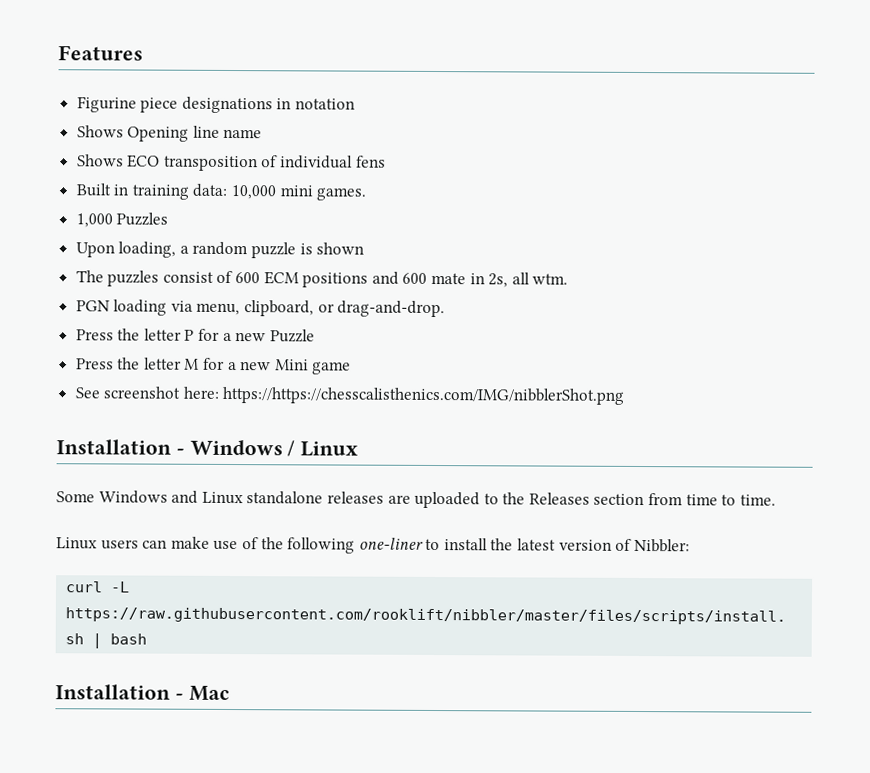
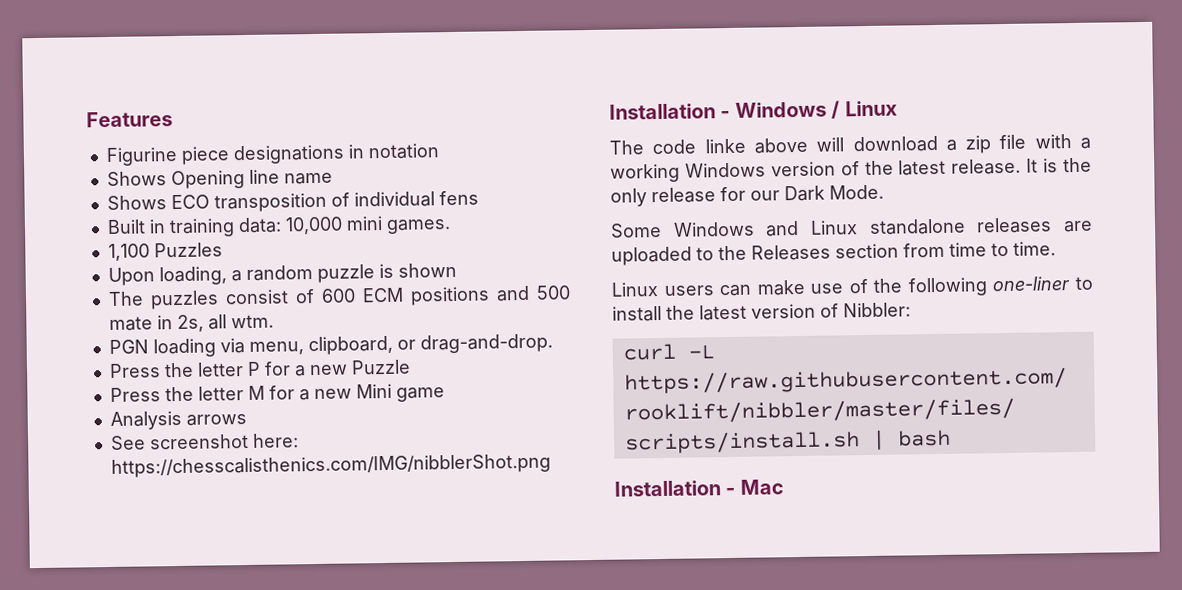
[75,213,113,228] 1,000 -> [107,243,150,262] 1,100
[402,272,428,284] 600 -> [535,285,571,300] 500
(352, 368) none -> [109,410,247,430] // Analysis arrows
[222,386,625,405] https://https://chesscalisthenics.com/IMG/nibblerShot.png -> [110,453,551,478] https://chesscalisthenics.com/IMG/nibblerShot.png
(359, 449) none -> [609,134,1091,155] [610,157,1092,183] [610,184,884,207] // The code linke above will download a zip file with a working Windows version of the latest release. It is the only release for our Dark Mode.

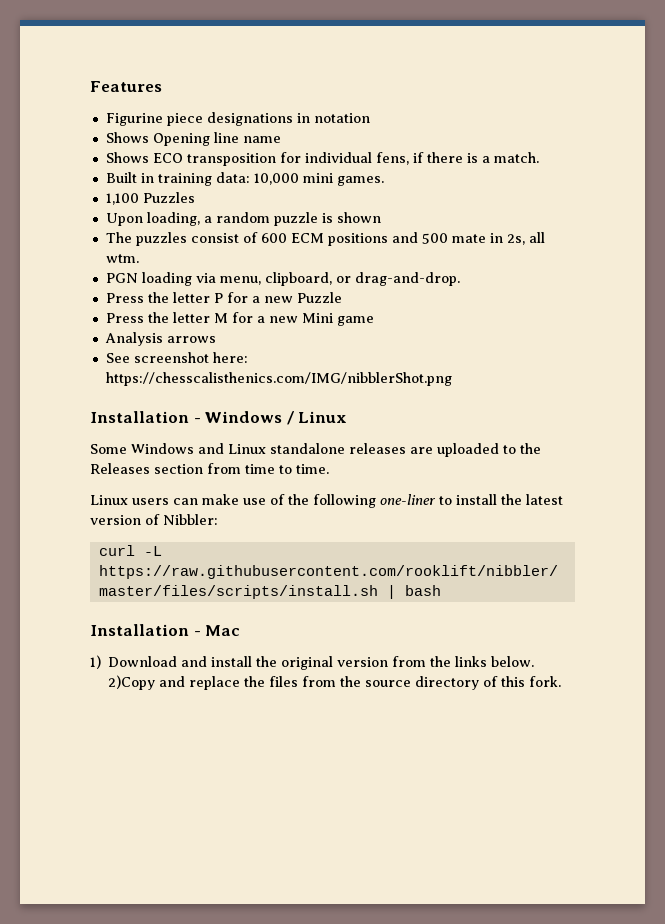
[330,190,479,208] of individual fens -> [279,152,539,165] for individual fens, if there is a match.
[609,134,1091,155] [610,157,1092,183] [610,184,884,207] // The code linke above will download a zip file with a working Windows version of the latest release. It is the only release for our Dark Mode. -> (348, 417) none
(784, 487) none -> [90,655,535,670] [108,675,562,690] // 1) Download and install the original version from the links below. 2)Copy and replace the files from the source directory of this fork.

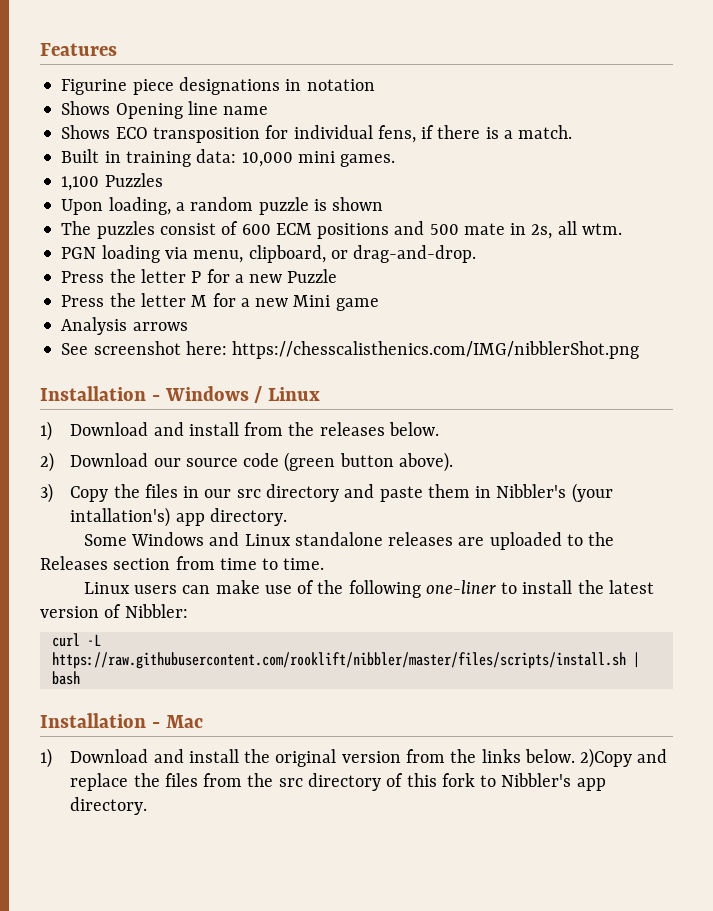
(348, 417) none -> [40,421,439,441] [40,452,453,472] [40,483,613,503] [70,507,287,527] // 1) Download and install from the releases below. // 2) Download our source code (green button above). // 3) Copy the files in our src directory and paste them in Nibbler's (your intallation's) app directory.
[365,680,412,687] source -> [278,778,303,787] src
[529,676,562,687] fork. -> [441,773,606,791] [70,797,148,815] fork to Nibbler's app directory.

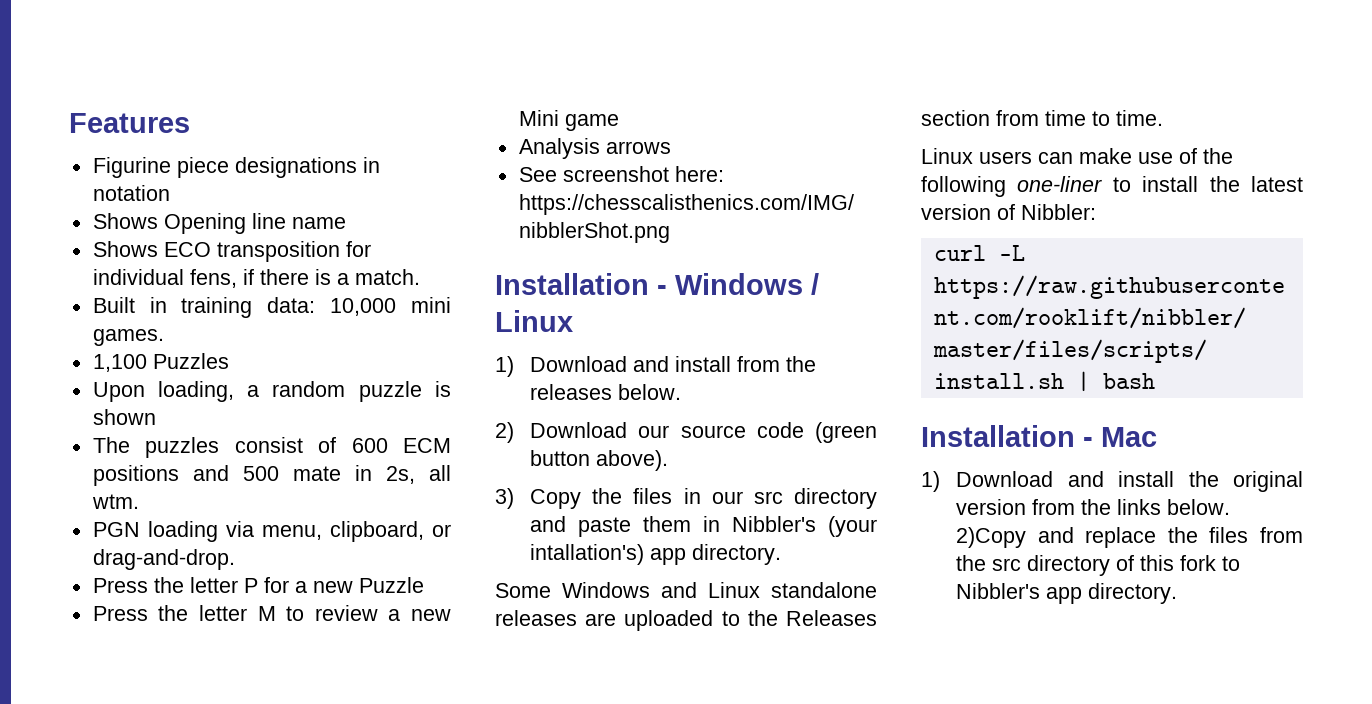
[212,293,236,307] for -> [286,605,378,621] to review

